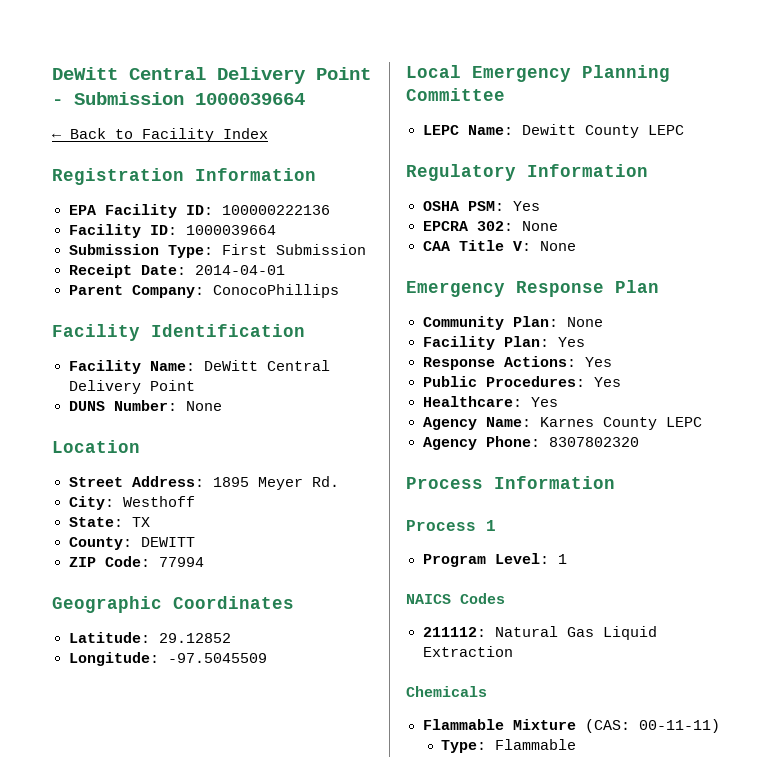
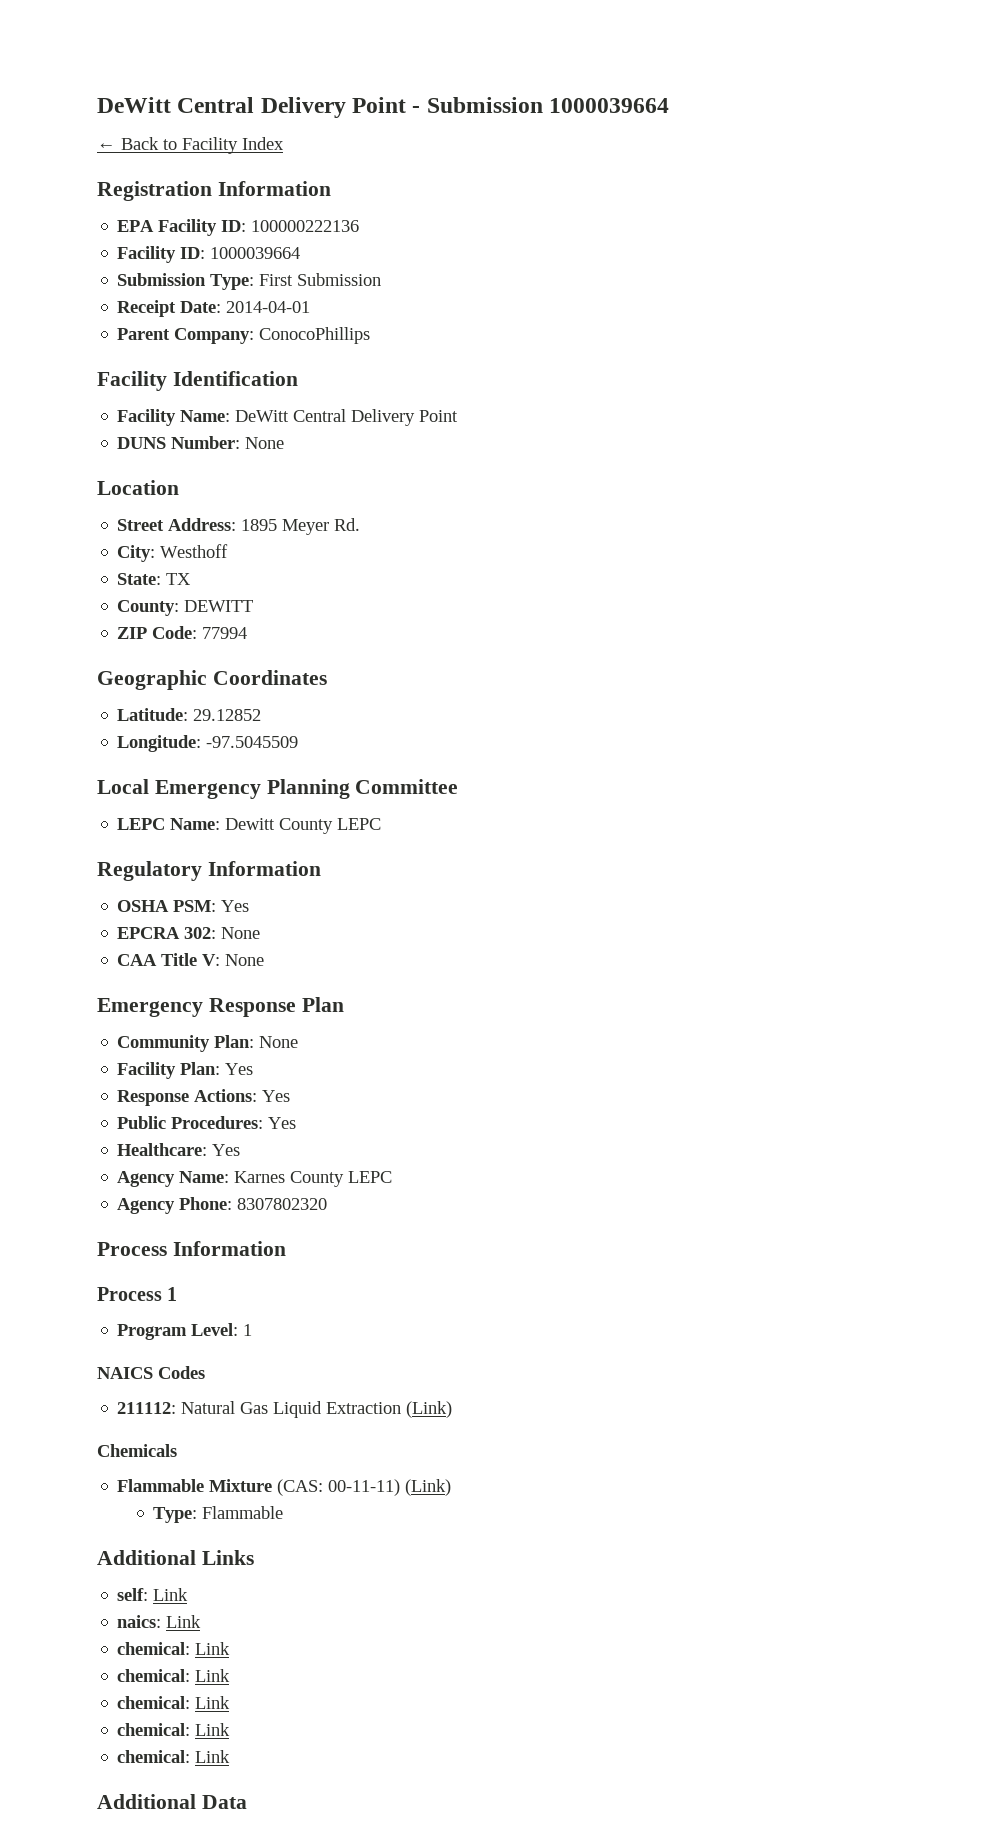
(513, 651) none -> [406,1401,453,1418] (Link)
(720, 726) none -> [405,1479,452,1496] (Link)
(577, 744) none -> [97,1550,254,1565] [117,1588,189,1601] [117,1615,202,1628] [117,1642,231,1655] [117,1669,231,1682] [117,1696,231,1709] [117,1723,231,1736] [117,1750,231,1763] [97,1794,247,1809] // Additional Links // self: Link // naics: Link // chemical: Link // chemical: Link // chemical: Link // chemical: Link // chemical: Link // Additional Data

